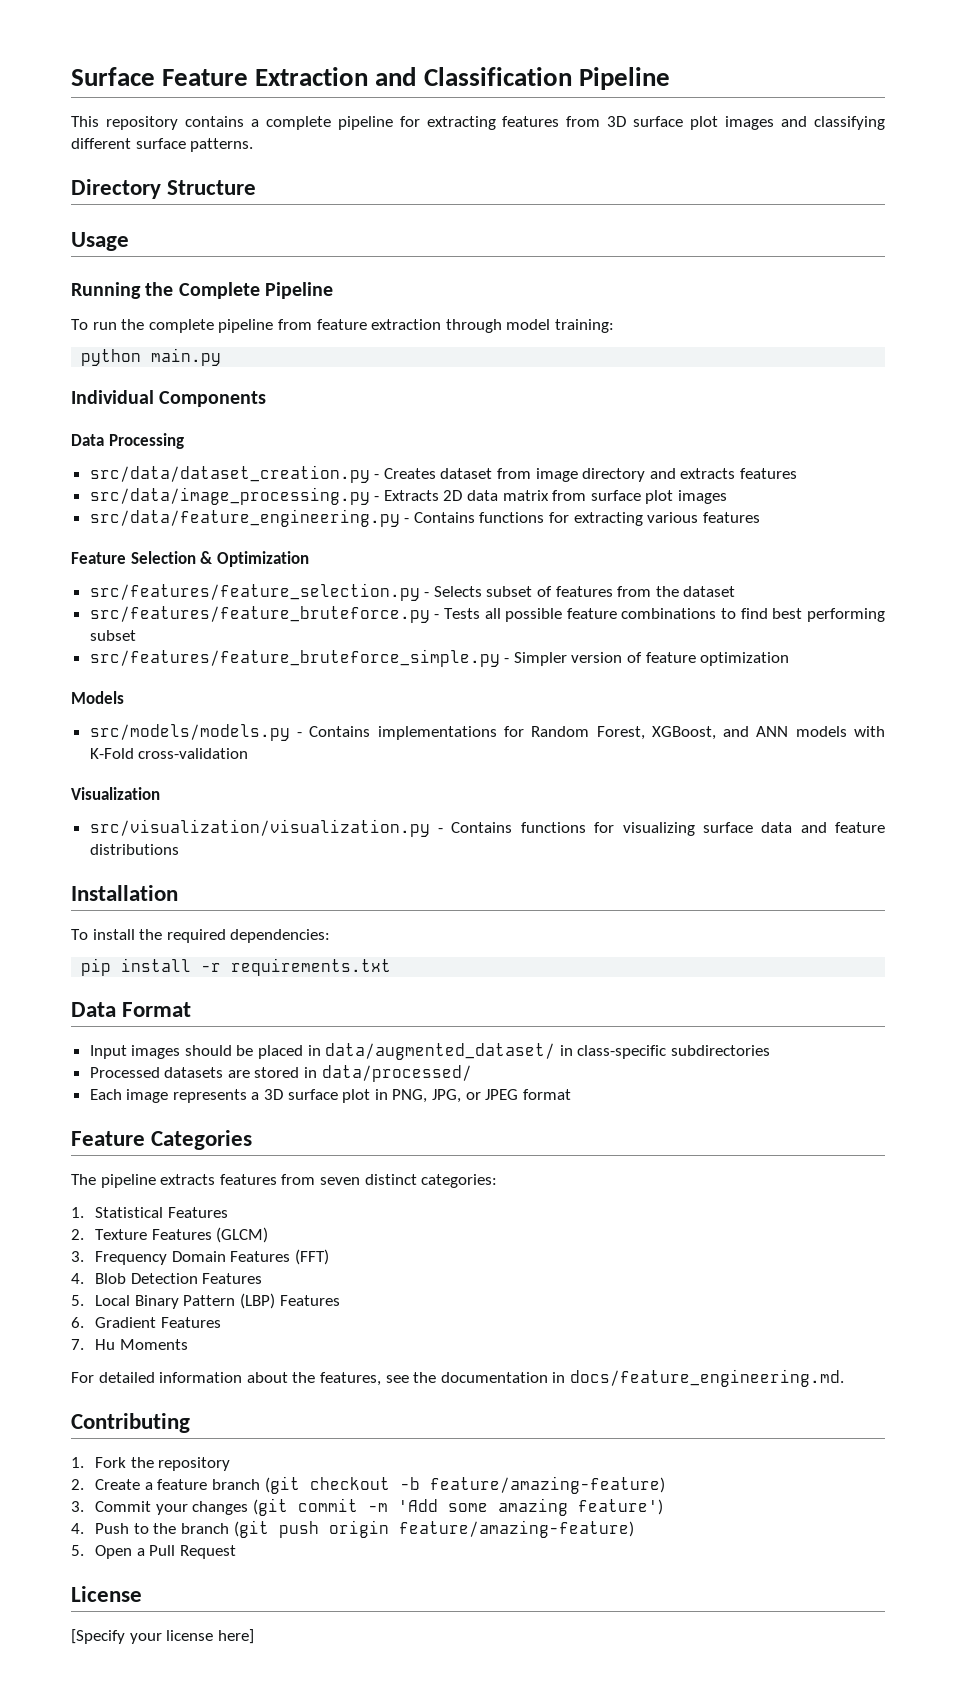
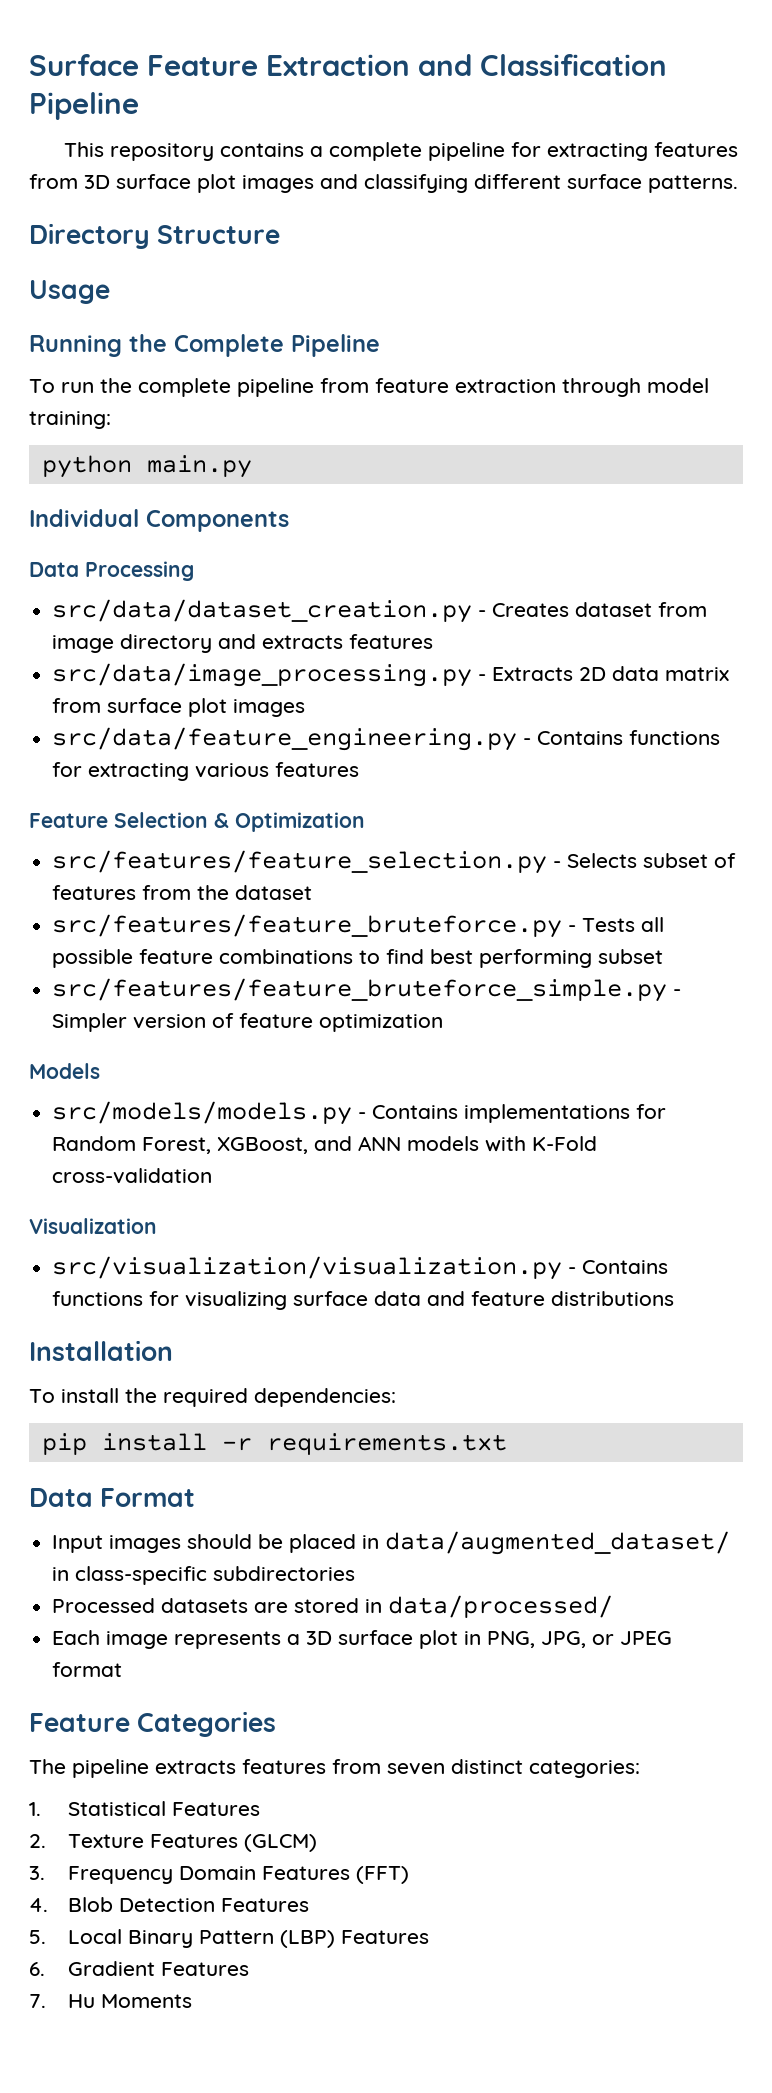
[71,1369,844,1387] [71,1413,190,1433] [71,1457,231,1471] [71,1476,665,1494] [71,1498,663,1516] [71,1520,634,1538] [71,1545,236,1559] [71,1586,142,1602] [71,1629,254,1644] // For detailed information about the features, see the documentation in docs/feature_engineering.md. // Contributing // 1. Fork the repository // 2. Create a feature branch (git checkout -b feature/amazing-feature) // 3. Commit your changes (git commit -m 'Add some amazing feature') // 4. Push to the branch (git push origin feature/amazing-feature) // 5. Open a Pull Request // License // [Specify your license here] -> (193, 2001) none

